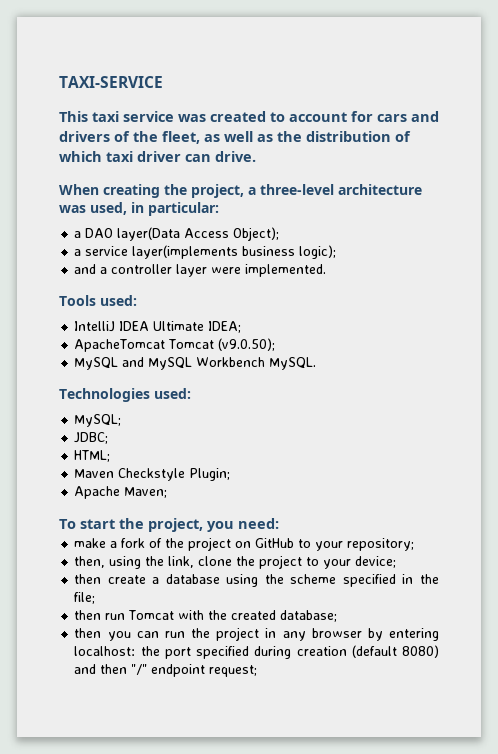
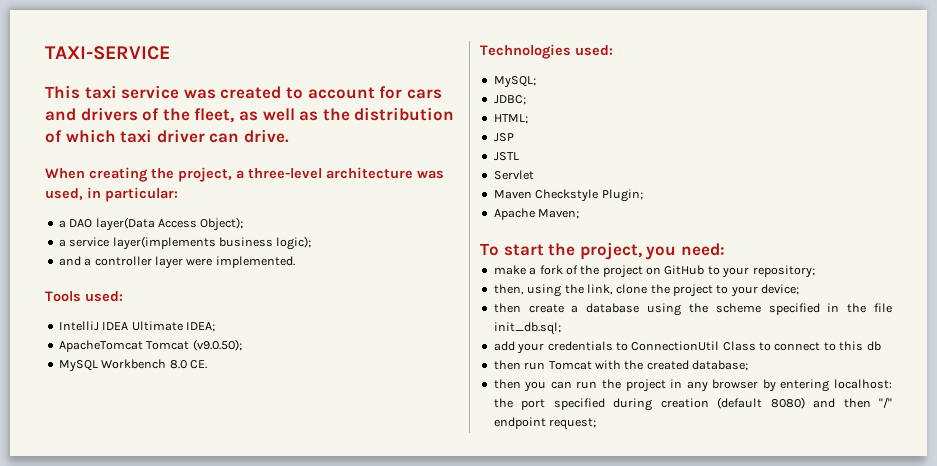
[122,357,317,370] and MySQL Workbench MySQL. -> [101,359,207,369] Workbench 8.0 CE.
(111, 456) none -> [493,133,514,142] [493,152,519,161] [493,170,534,180] // JSP // JSTL // Servlet
[74,592,96,604] file; -> [874,303,892,313] [493,322,561,335] [493,341,881,354] file init_db.sql; // add your credentials to ConnectionUtil Class to connect to this db

